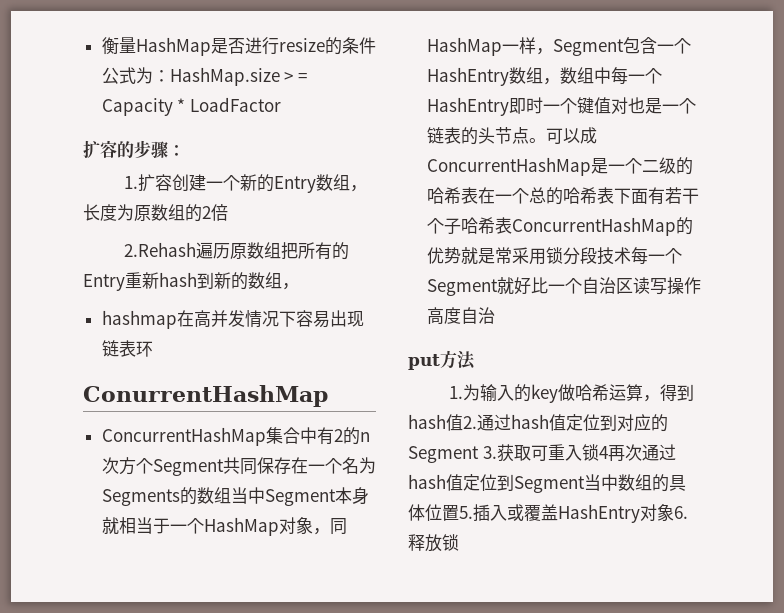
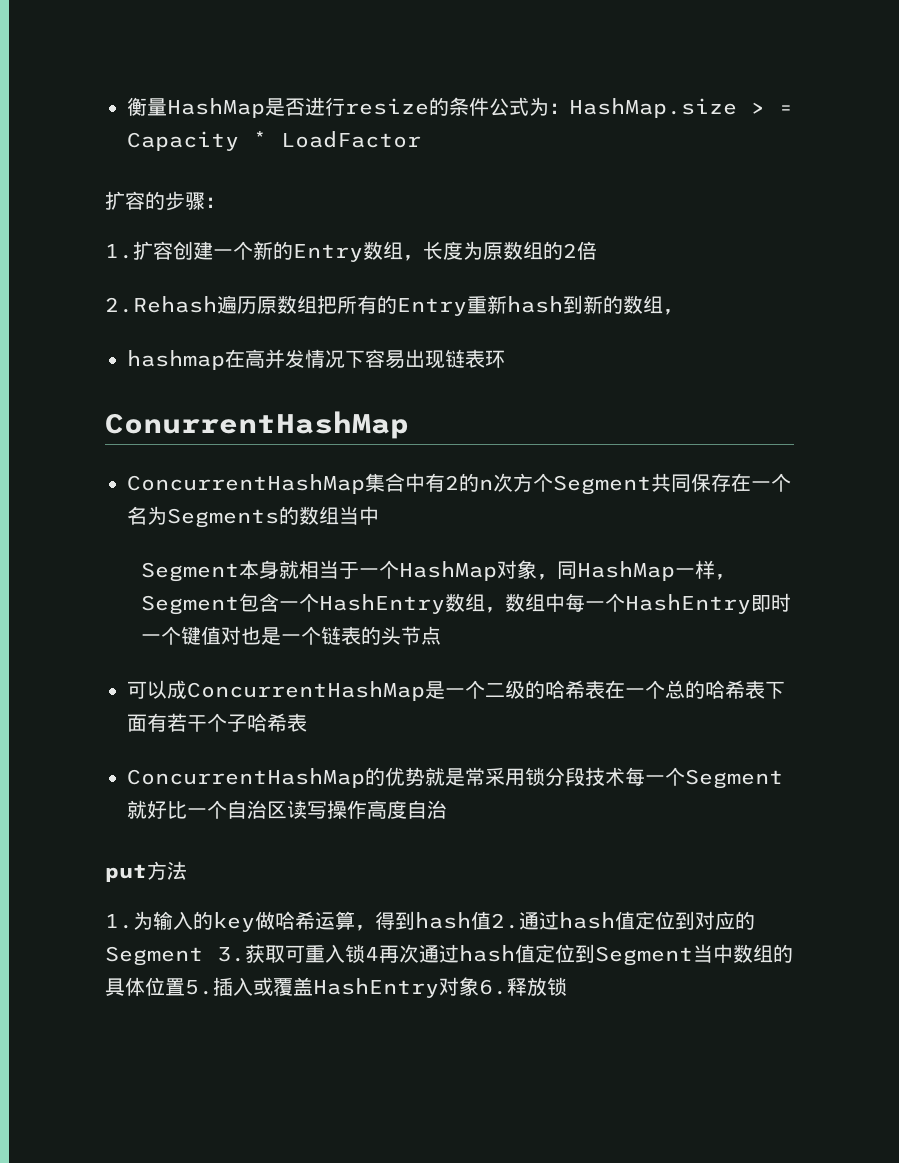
(265, 495) none -> (379, 515) //
[528,138,546,143] 。 -> (441, 635) //
(512, 225) none -> (307, 722) //

